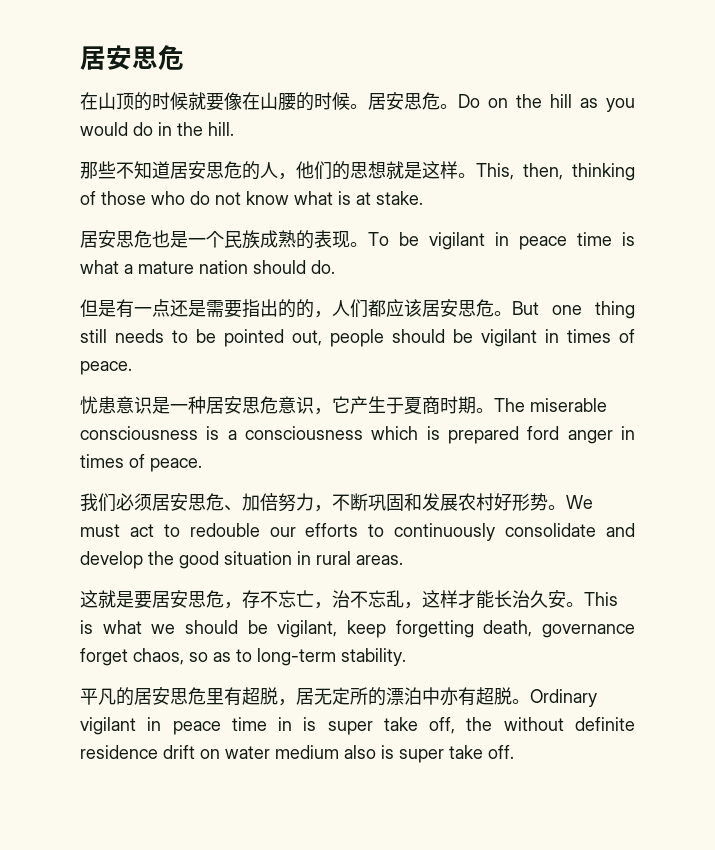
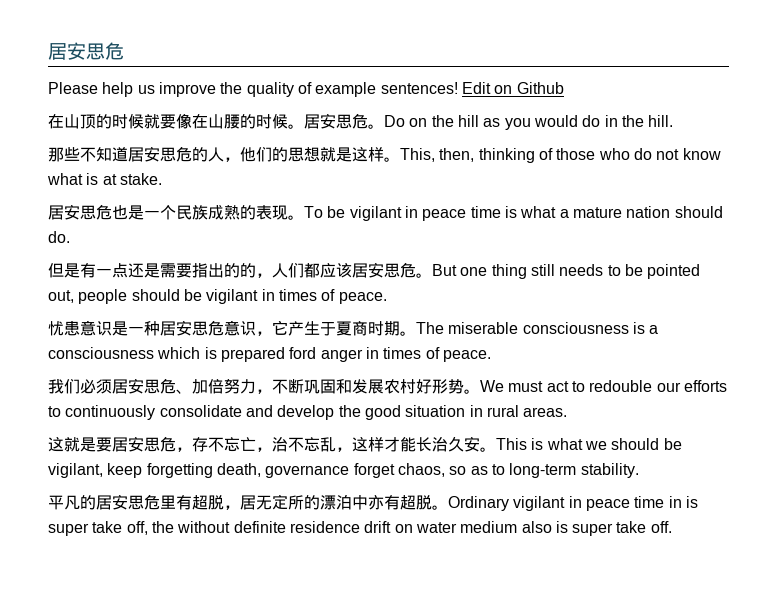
[80,45,184,70] 居安思危 -> [48,42,124,60] [48,82,564,97] 居安思危 // Please help us improve the quality of example sentences! Edit on Github

